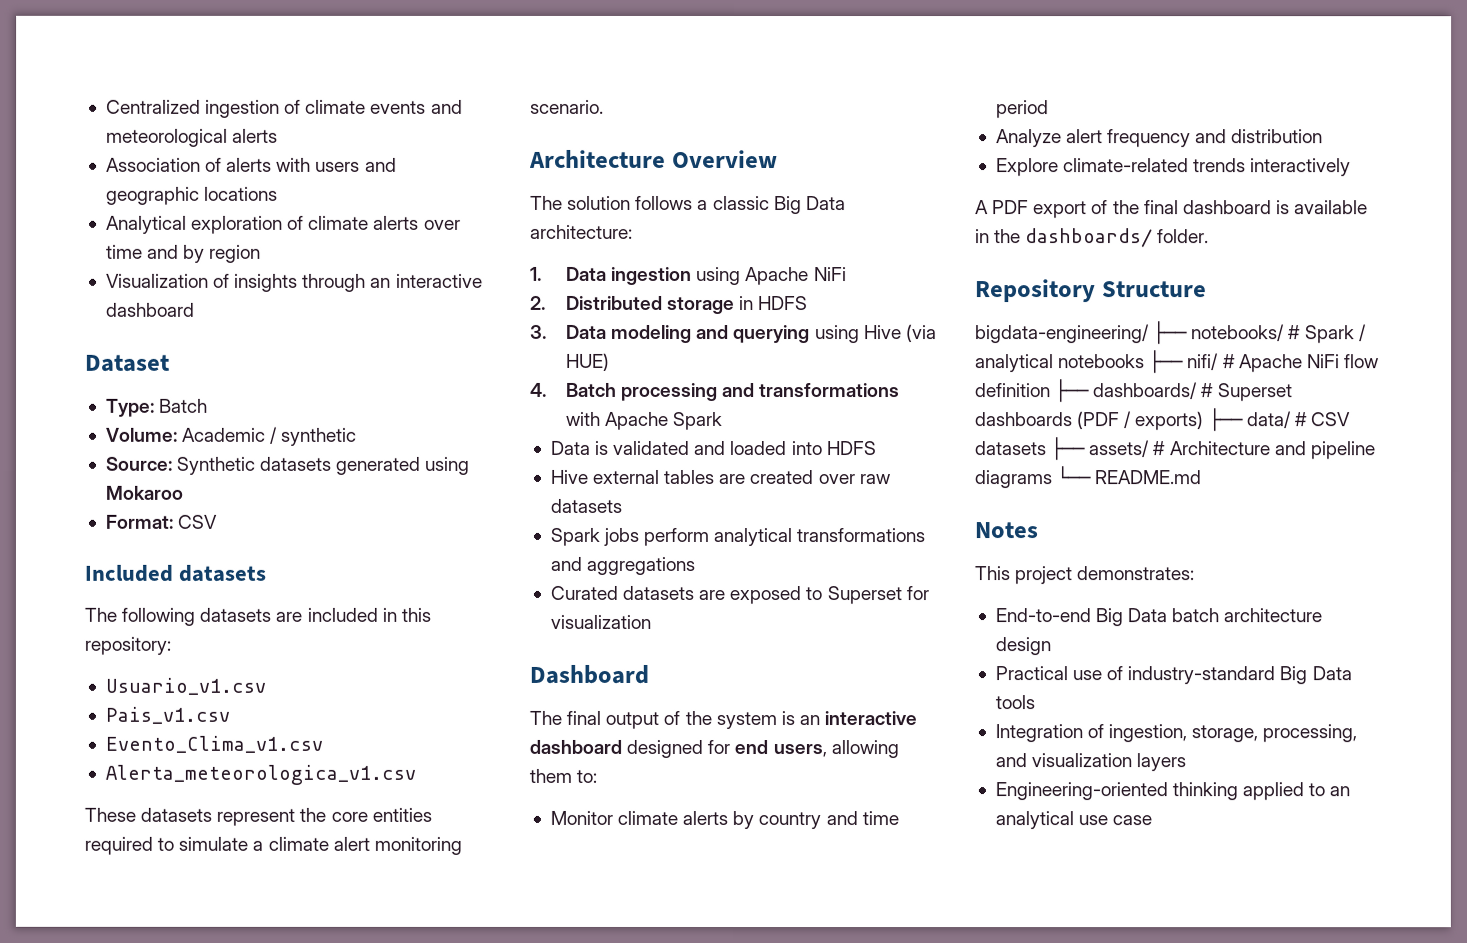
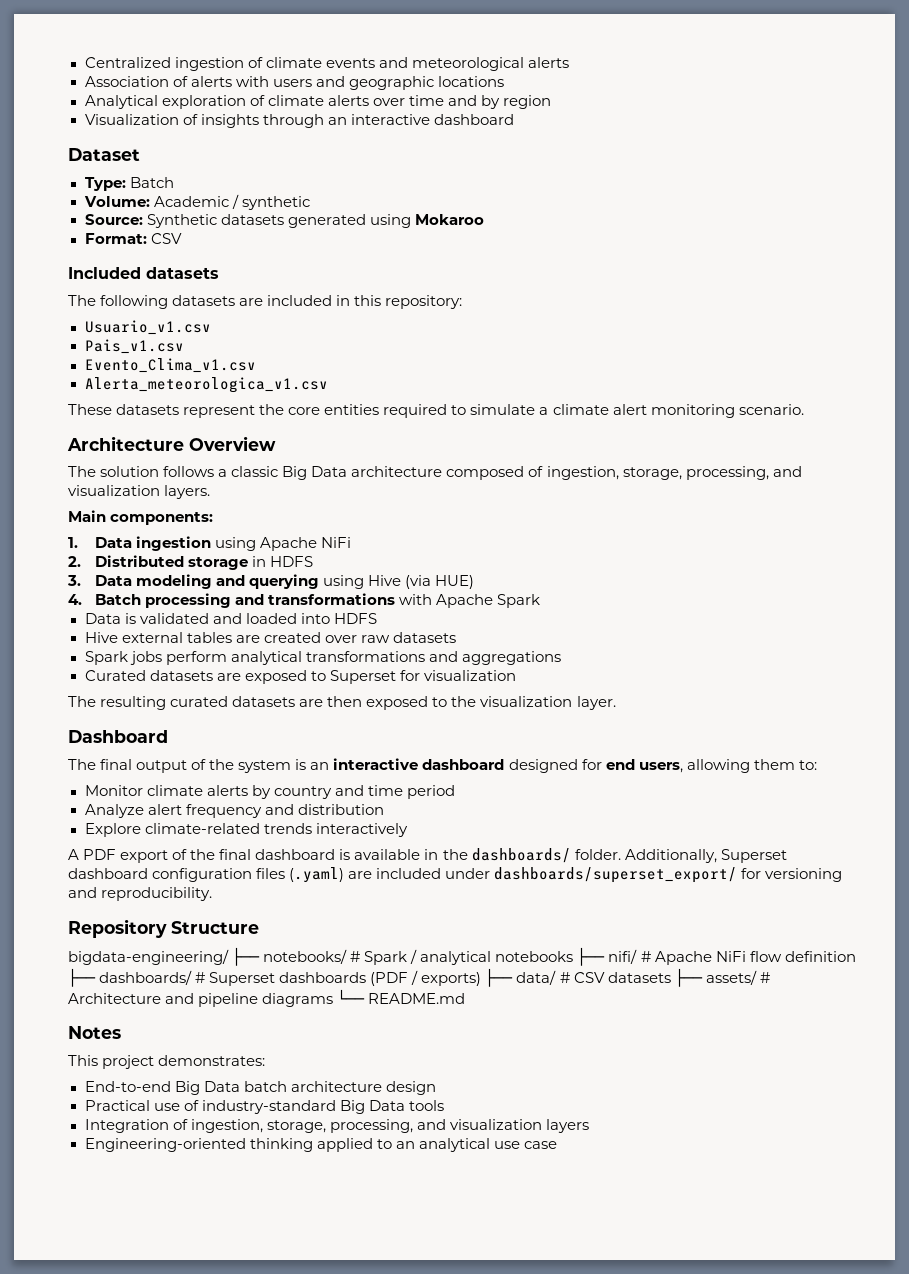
[530,224,633,239] architecture: -> [351,466,802,480] [68,485,211,499] [68,510,214,525] architecture composed of ingestion, storage, processing, and visualization layers. // Main components:
(651, 621) none -> [68,696,616,710] // The resulting curated datasets are then exposed to the visualization layer.
(1210, 236) none -> [624,849,787,863] [68,867,843,883] [68,887,213,901] Additionally, Superset dashboard configuration files (.yaml) are included under dashboards/superset_export/ for versioning and reproducibility.

